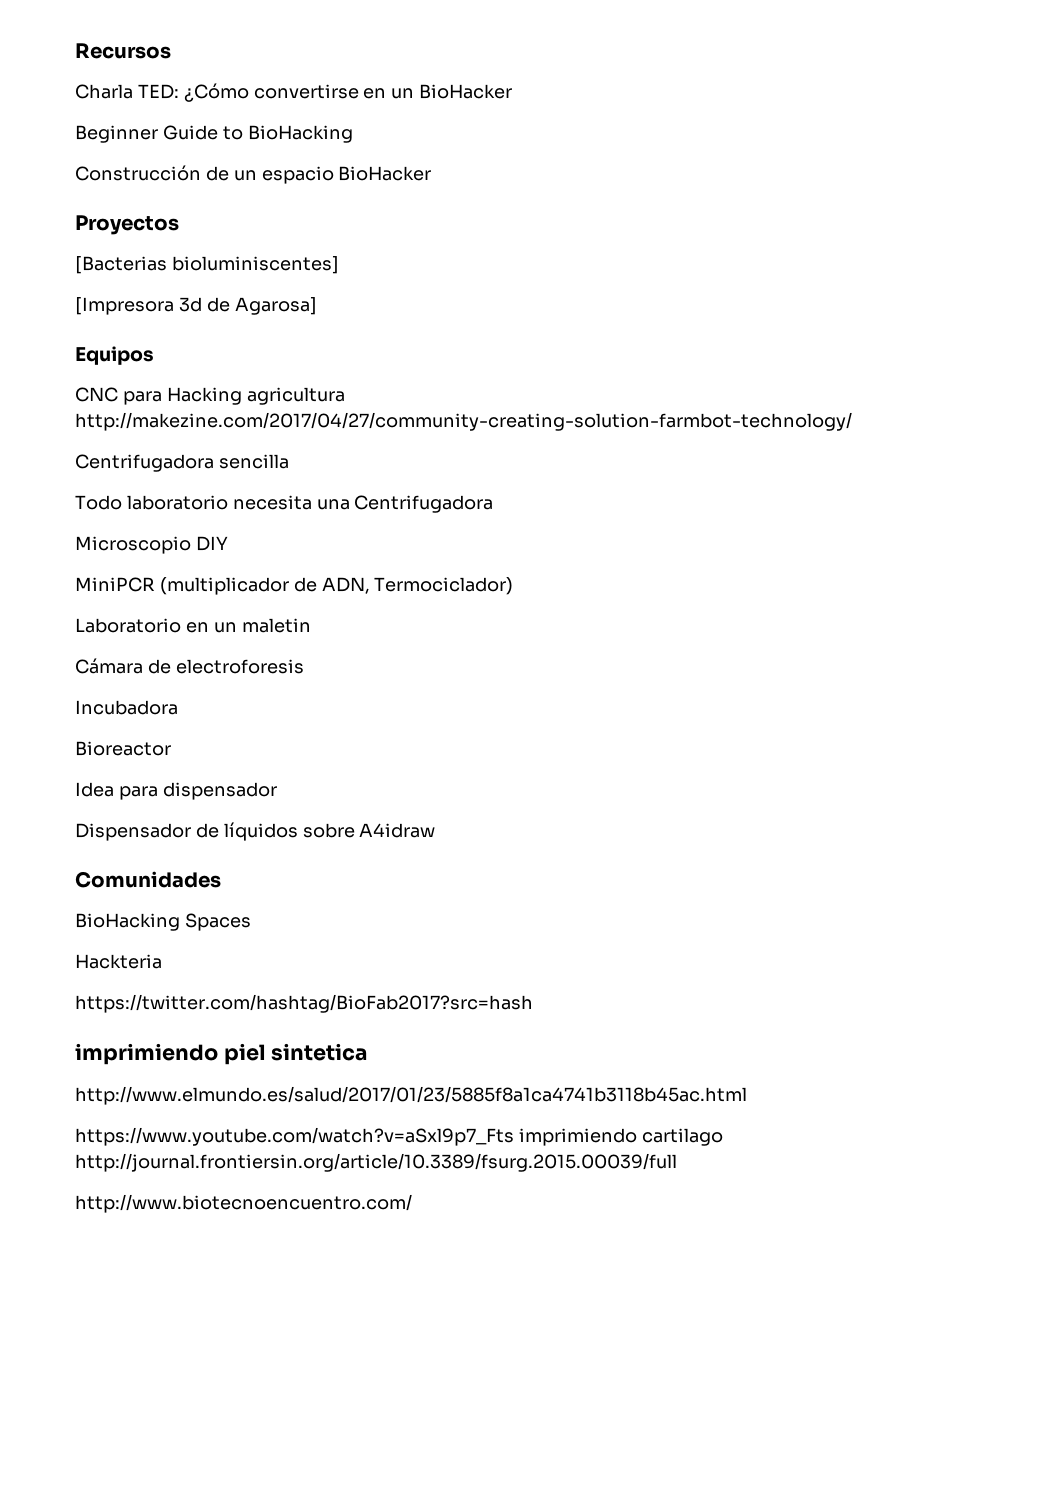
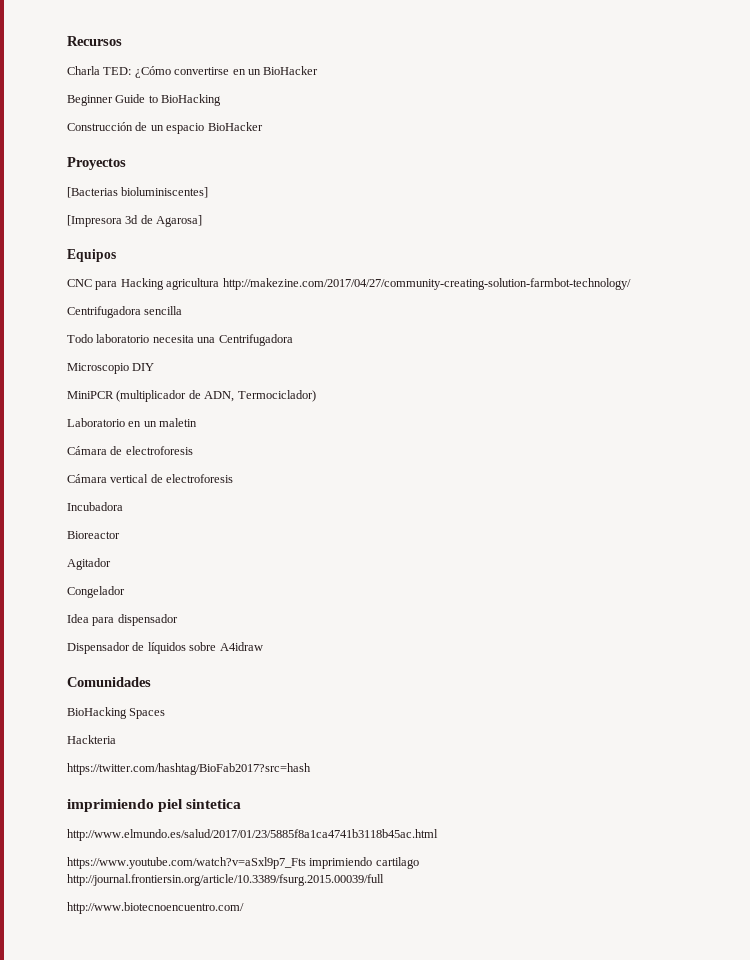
(304, 666) none -> [67,474,234,483] // Cámara vertical de electroforesis
(171, 748) none -> [67,558,111,570] [67,586,125,598] // Agitador // Congelador

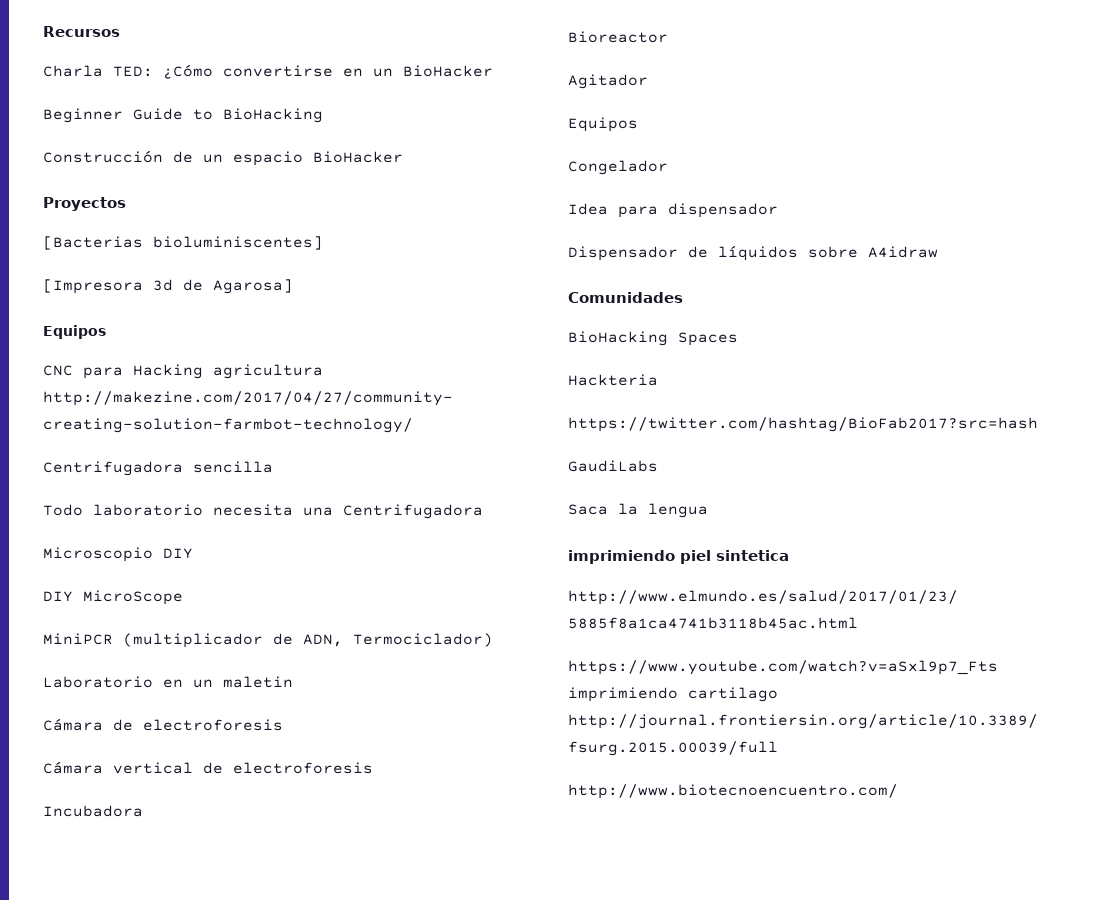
(155, 367) none -> [43,590,183,605] // DIY MicroScope
(111, 564) none -> [568,117,638,132] // Equipos
(311, 769) none -> [568,460,658,472] [568,503,708,518] // GaudiLabs // Saca la lengua

